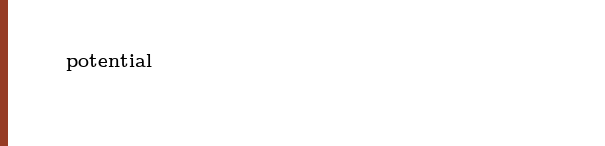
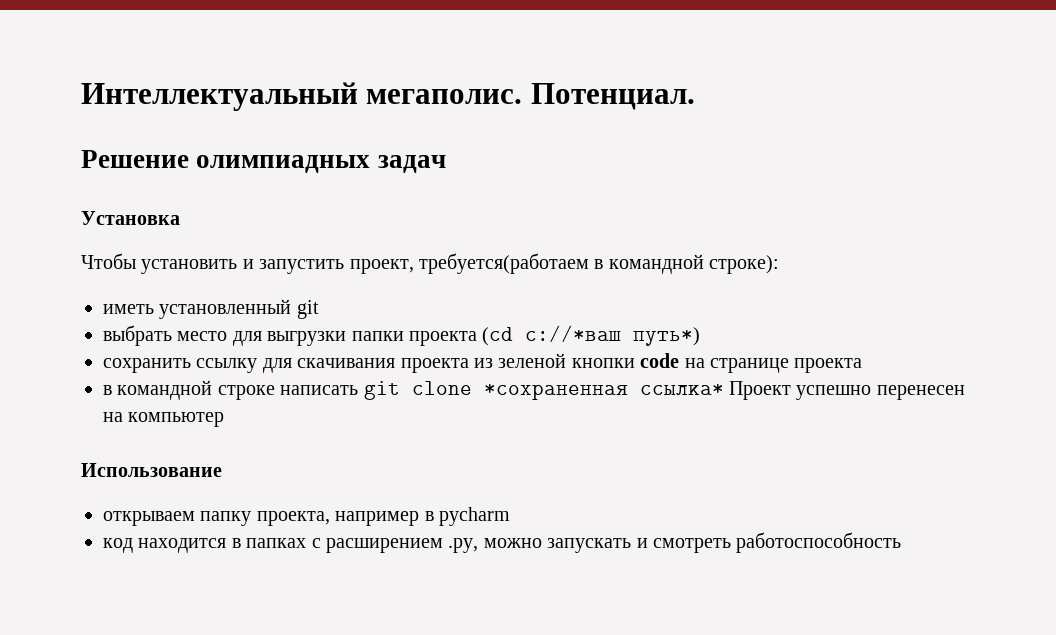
[66,54,152,71] potential -> [81,82,695,111] [81,150,446,173] [81,211,180,225] [81,253,780,274] [103,299,319,319] [103,325,701,346] [103,353,863,373] [103,380,965,400] [103,412,225,427] [81,463,222,477] [103,507,510,526] [103,532,902,553] Интеллектуальный мегаполис. Потенциал. // Решение олимпиадных задач // Установка // Чтобы установить и запустить проект, требуется(работаем в командной строке): // иметь установленный git // выбрать место для выгрузки папки проекта (cd с://*ваш путь*) // сохранить ссылку для скачивания проекта из зеленой кнопки code на странице проекта // в командной строке написать git clone *сохраненная ссылка* Проект успешно перенесен на компьютер // Использование // открываем папку проекта, например в pycharm // код находится в папках с расширением .py, можно запускать и смотреть работоспособность

